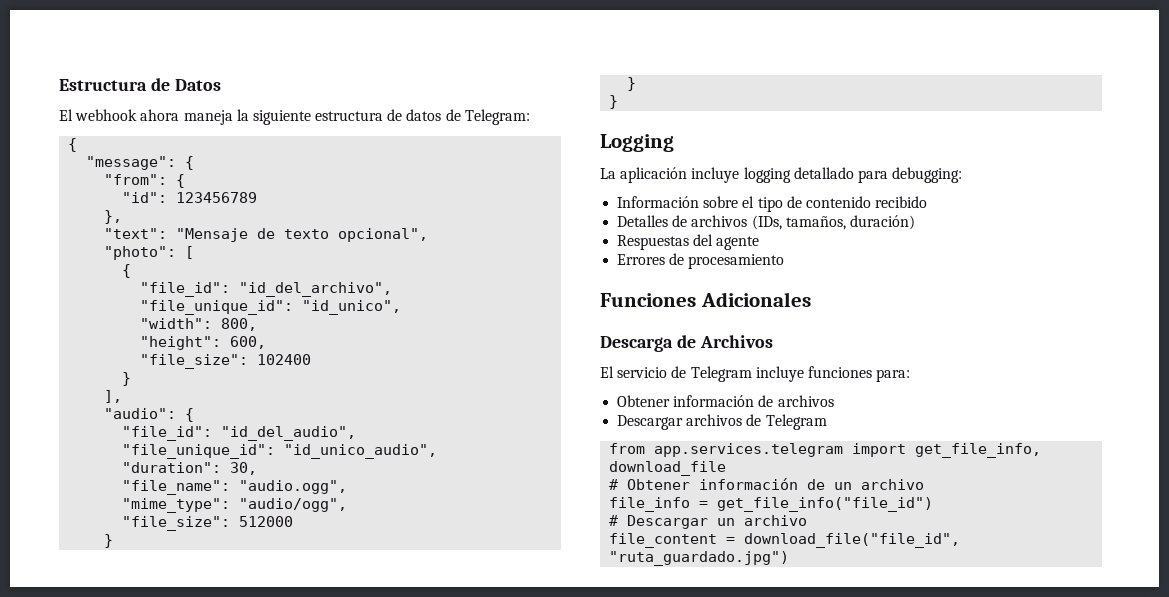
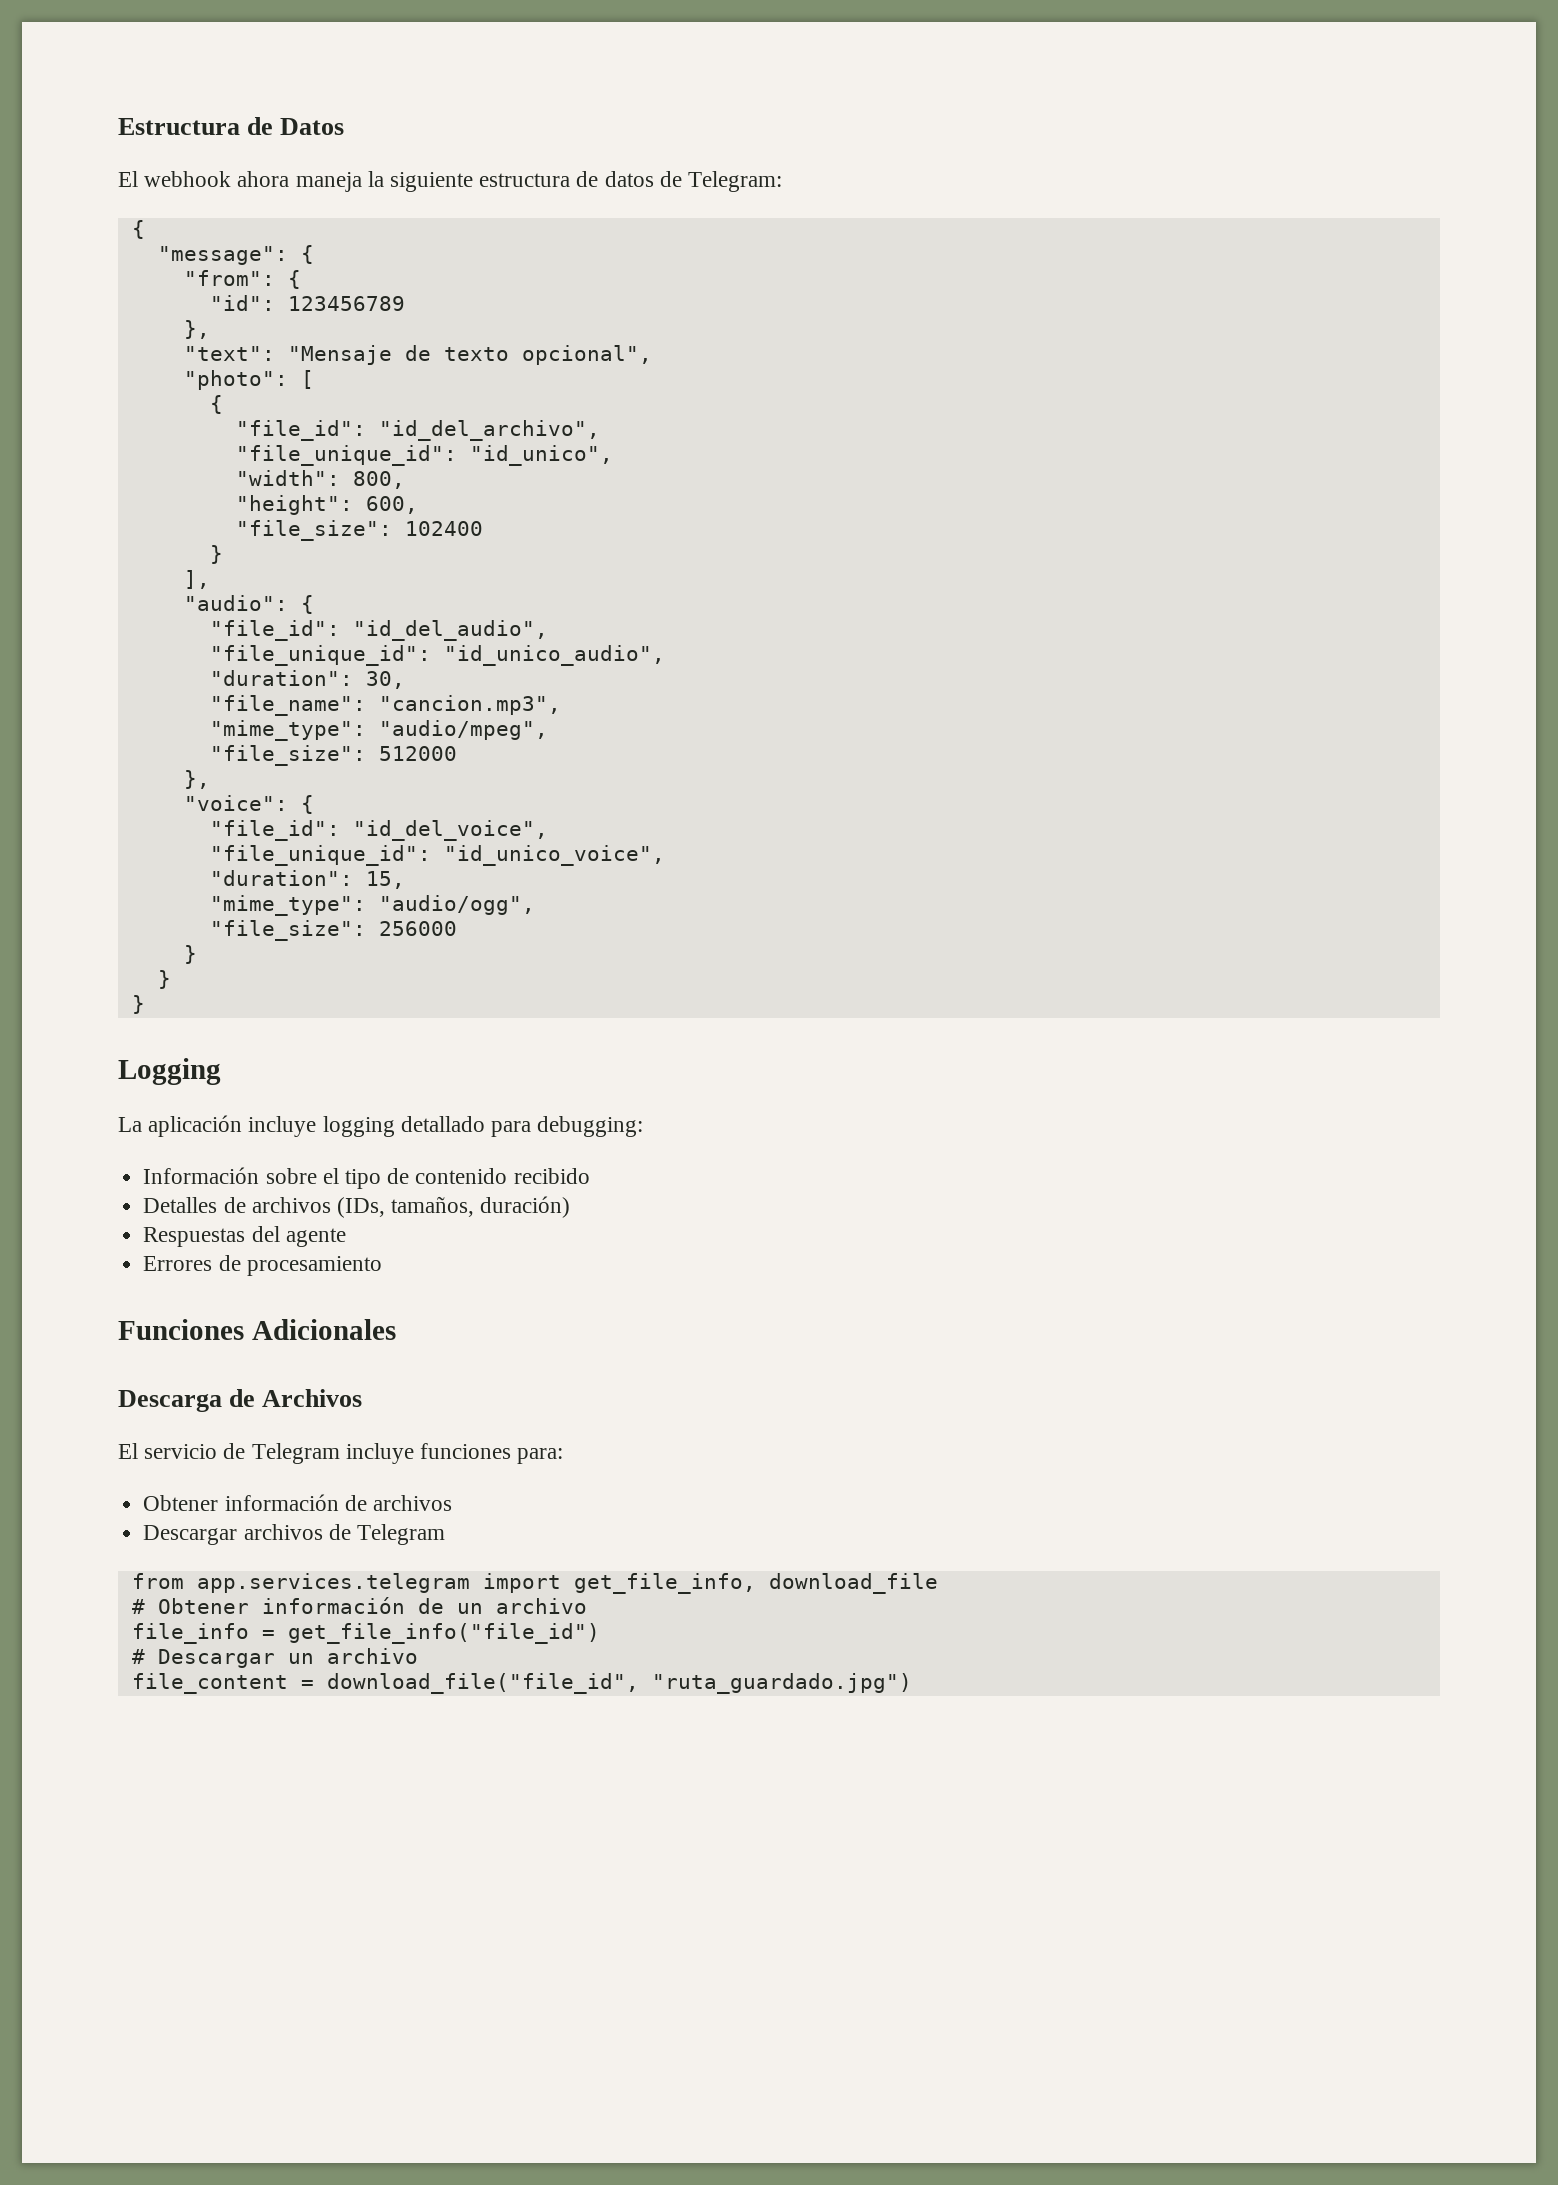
[239,480,348,494] "audio.ogg", -> [378,695,561,715] [209,720,548,741] [209,745,457,766] [183,770,210,789] [183,795,314,814] [209,820,548,841] [209,845,665,866] [209,870,405,889] "cancion.mp3", // "mime_type": "audio/mpeg", // "file_size": 512000 // }, // "voice": { // "file_id": "id_del_voice", // "file_unique_id": "id_unico_voice", // "duration": 15,
[239,516,294,527] 512000 -> [378,921,457,936] 256000

